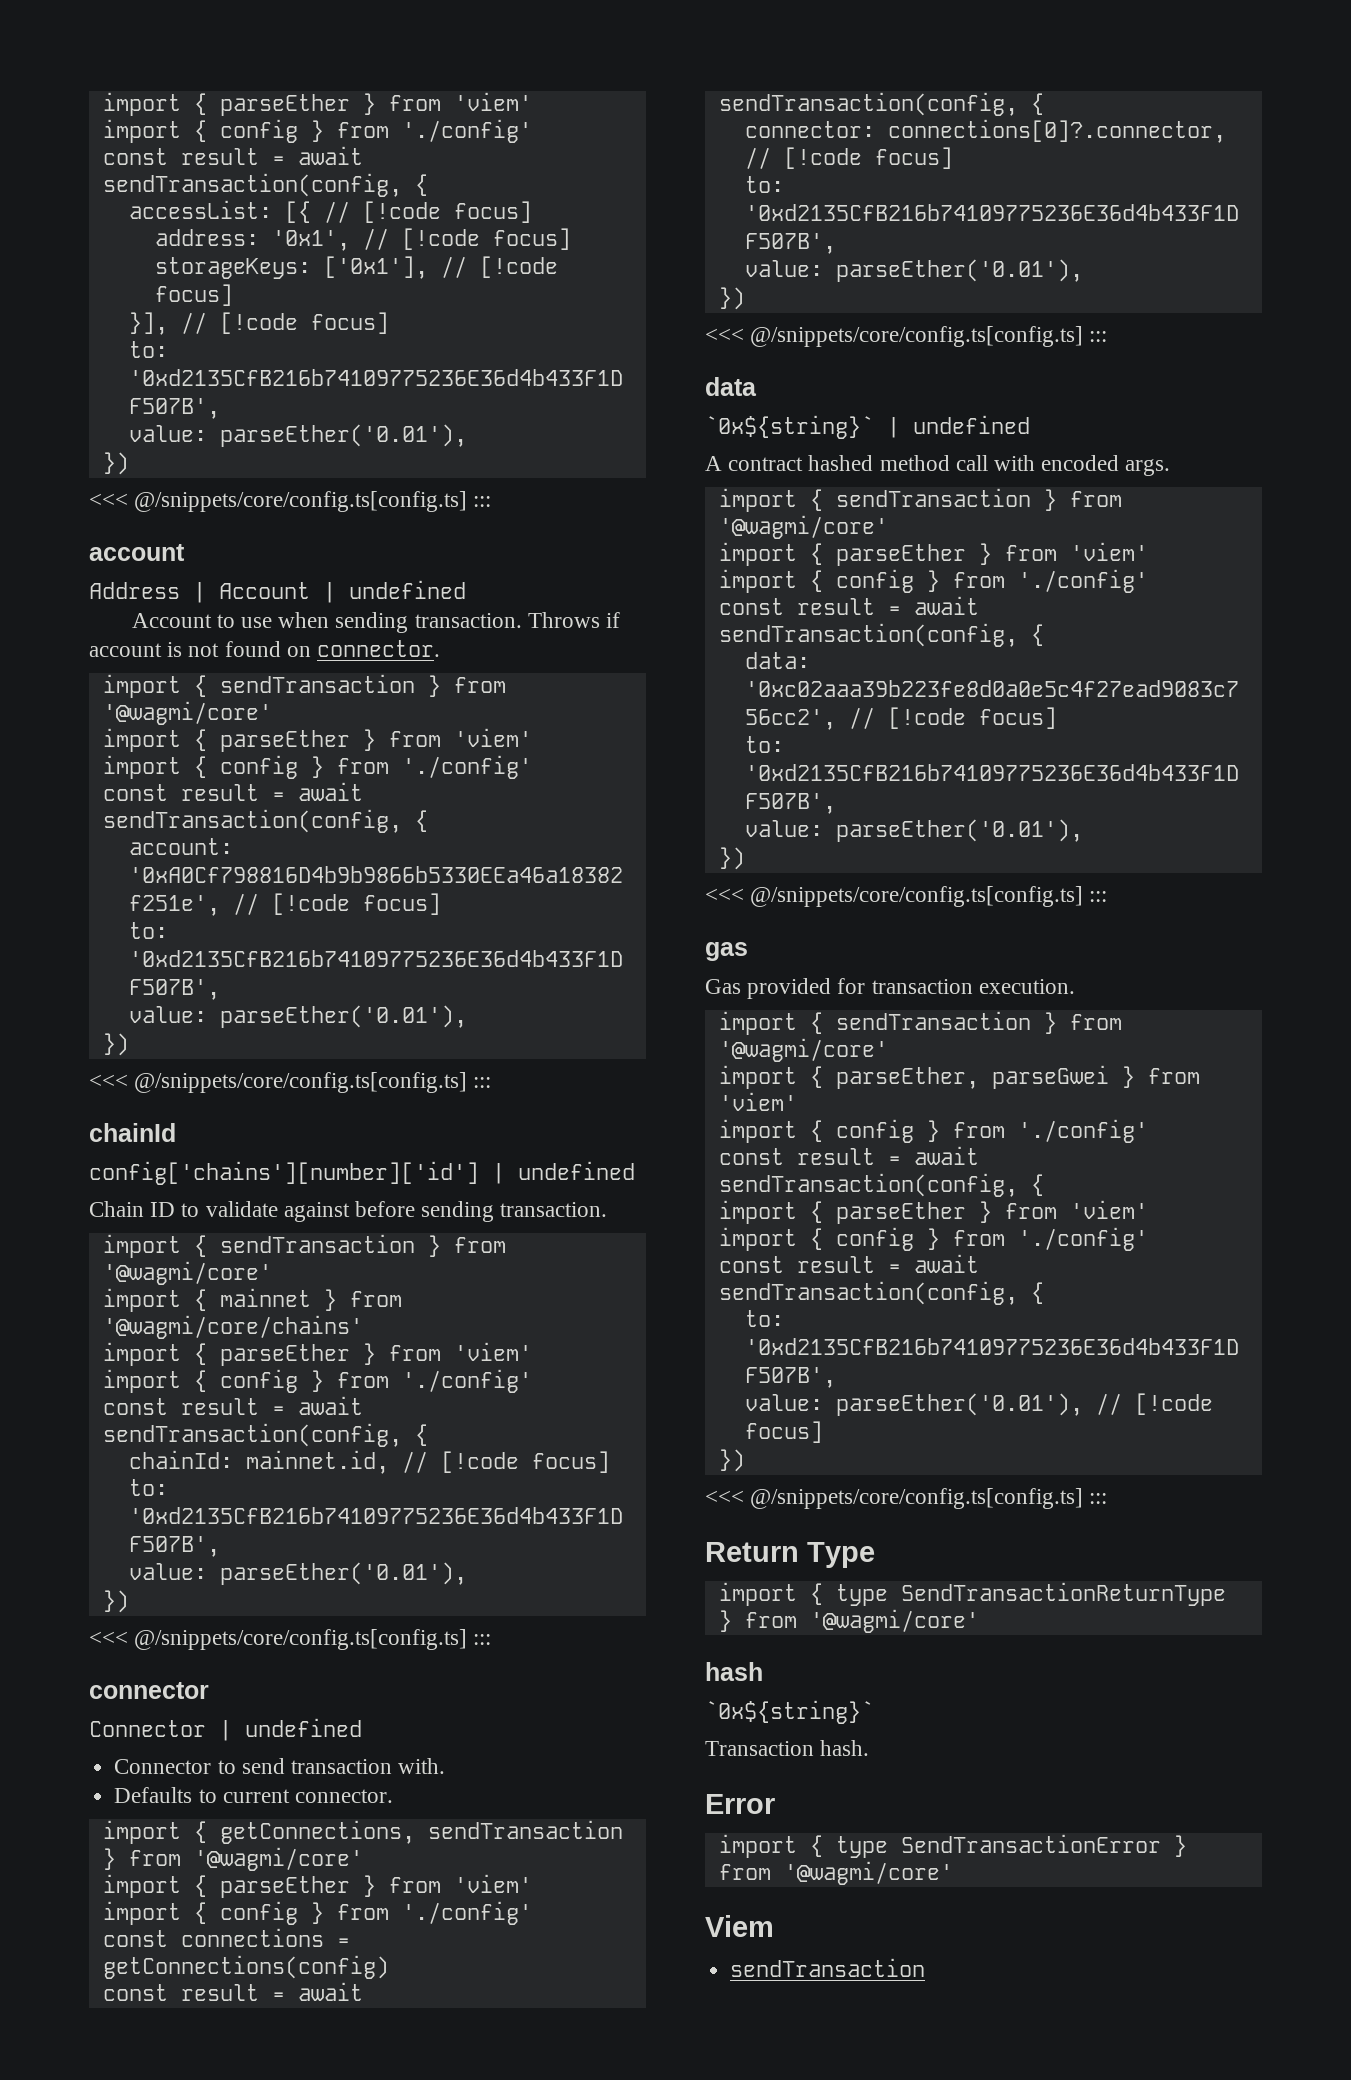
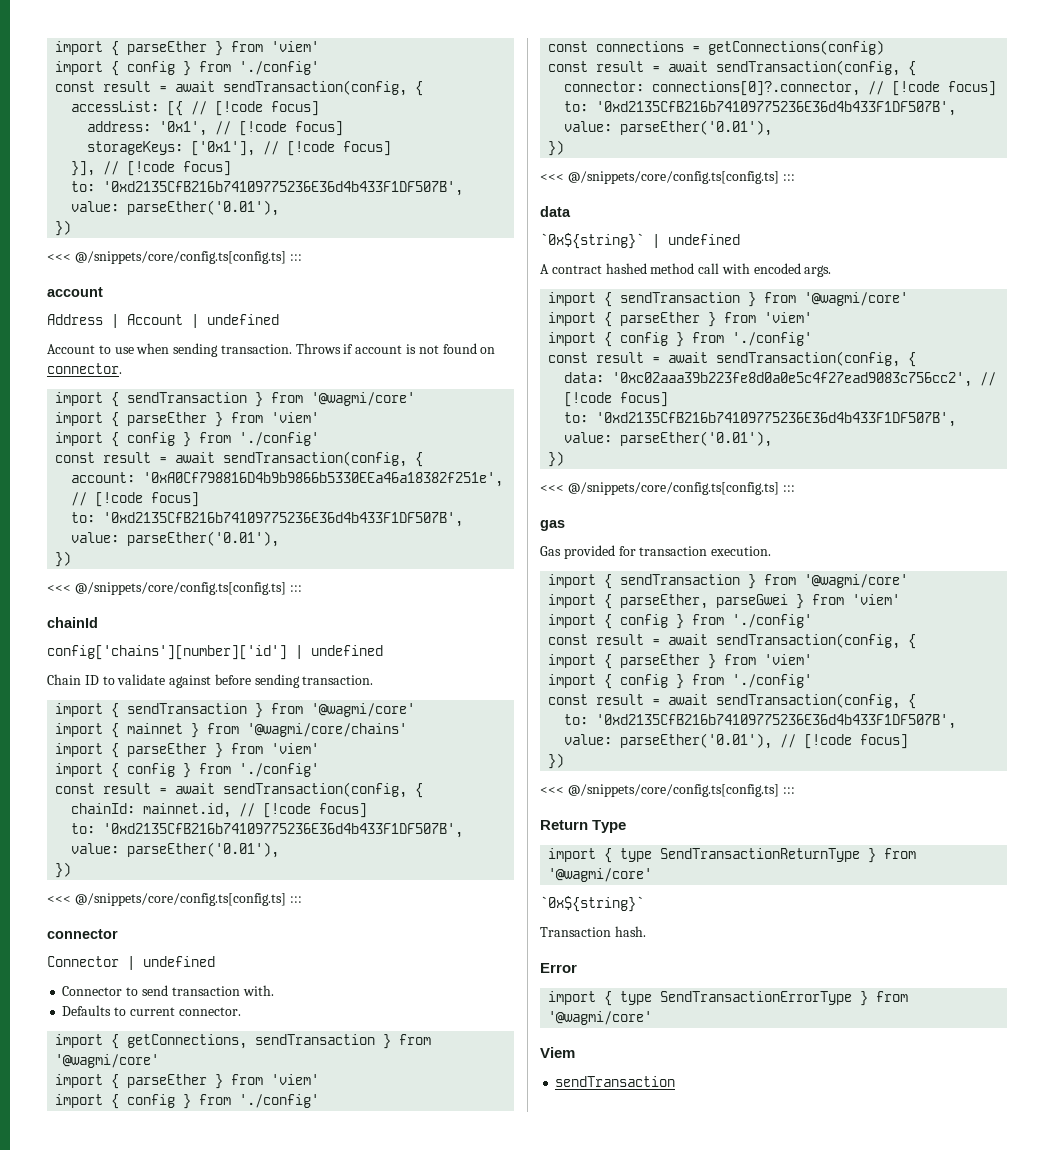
[705,1662,763,1681] // hash -> (653, 875) none
[900,1834,1161,1853] SendTransactionError -> [660,991,853,1005] SendTransactionErrorType

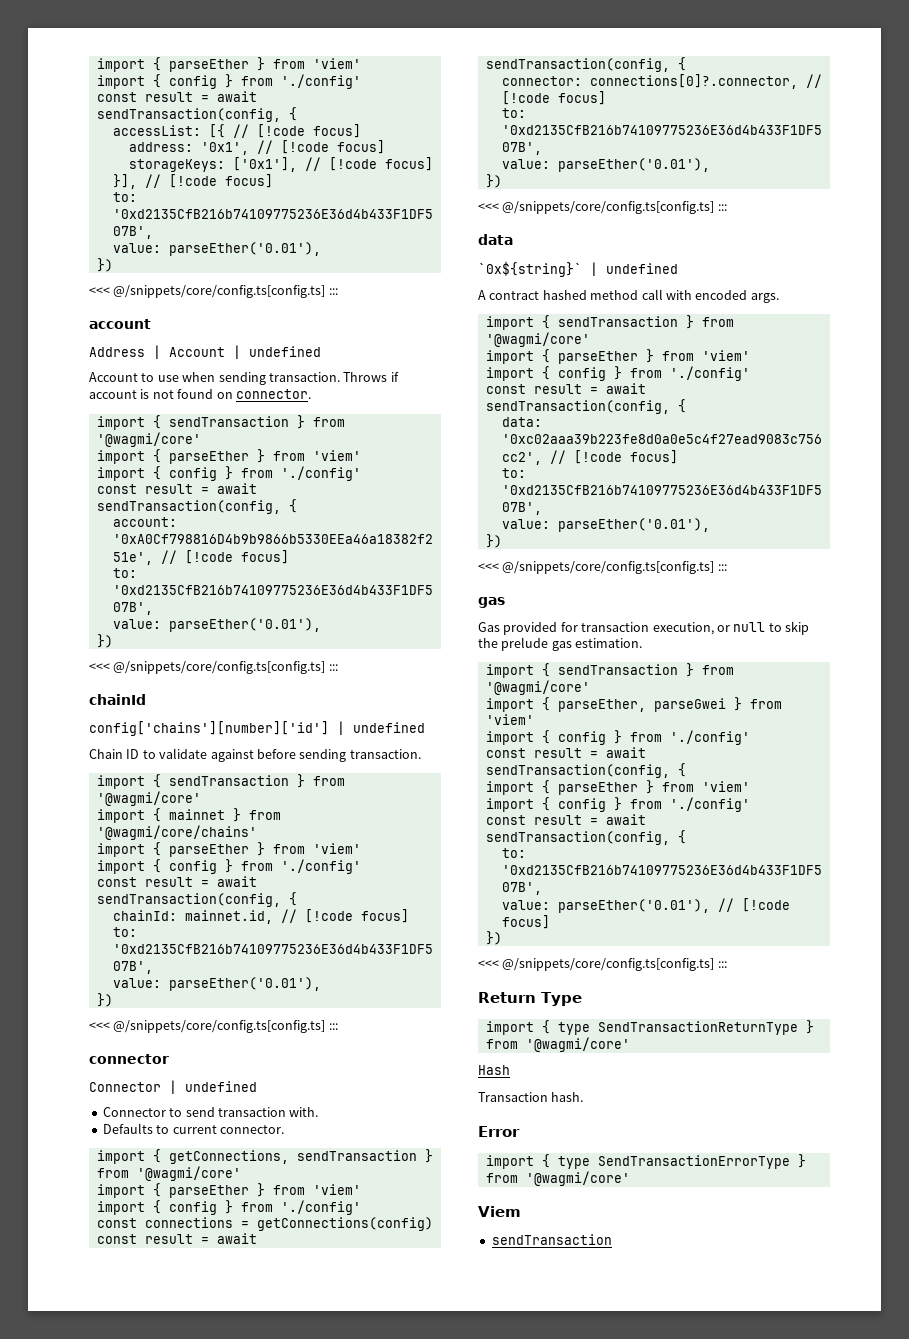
[711,546,772,556] execution. -> [652,621,809,635] [478,637,643,651] execution, or null to skip the prelude gas estimation.
[540,896,644,912] `0x${string}` -> [478,1065,510,1075] Hash

